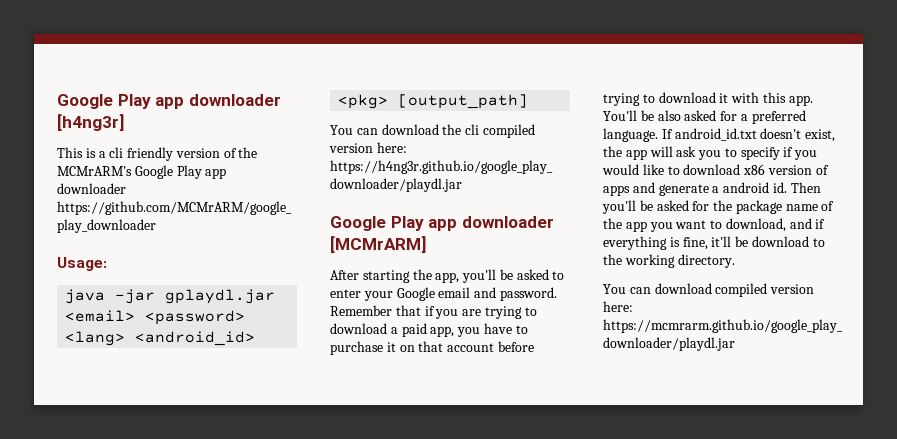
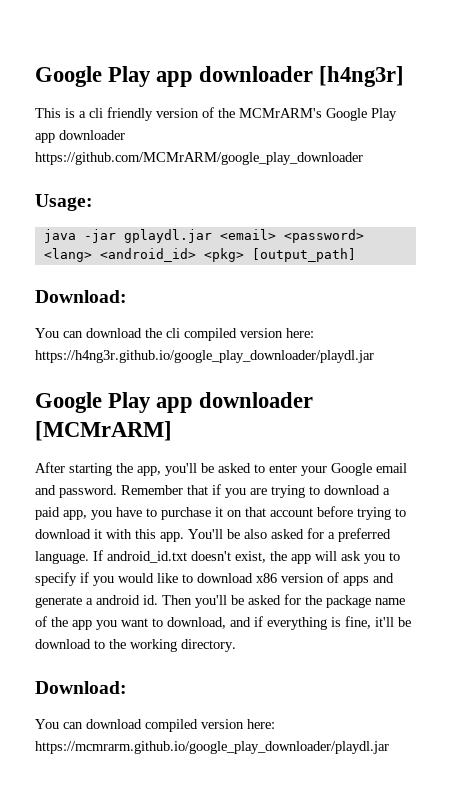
(529, 101) none -> [35,290,127,303] // Download:
(735, 261) none -> [35,681,127,694] // Download:

